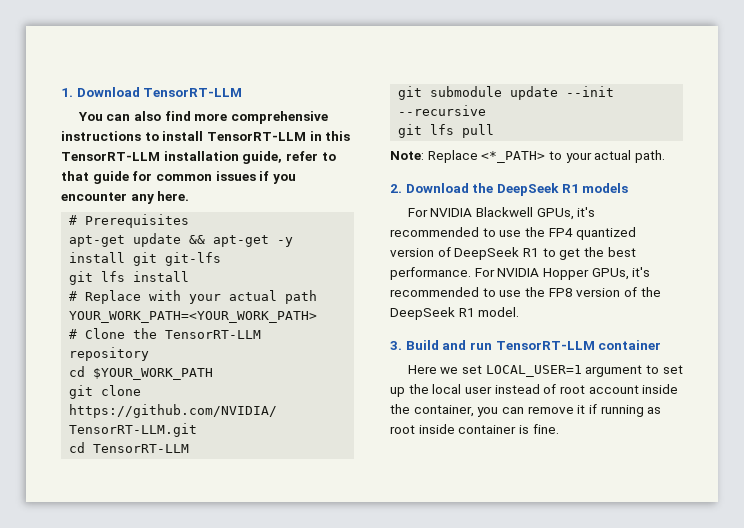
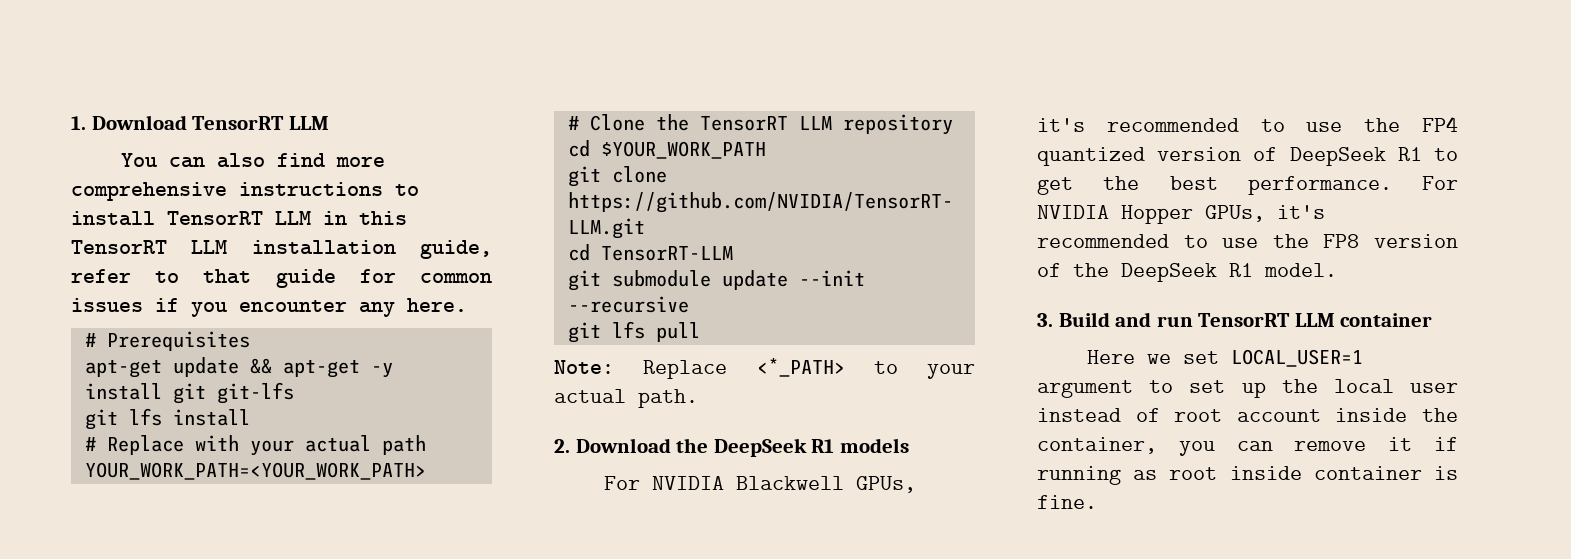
[143,88,243,97] TensorRT-LLM -> [192,116,329,130] TensorRT LLM
[206,131,351,141] [61,152,160,161] TensorRT-LLM in this TensorRT-LLM -> [167,211,407,225] [71,240,228,254] TensorRT LLM in this TensorRT LLM
[165,330,262,339] TensorRT-LLM -> [699,116,832,131] TensorRT LLM
[495,341,595,350] TensorRT-LLM -> [1198,313,1335,327] TensorRT LLM

